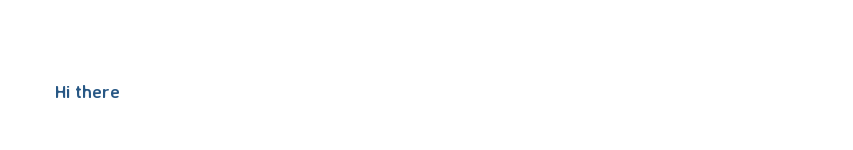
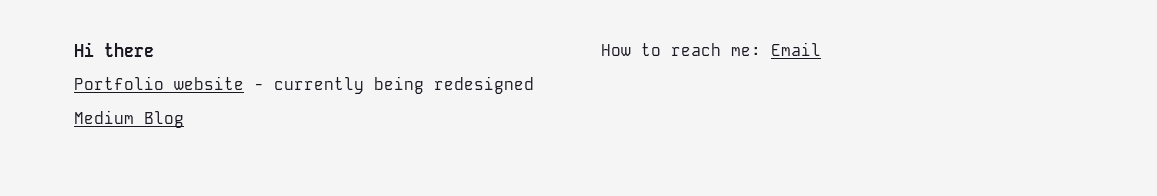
(120, 91) none -> [74,76,534,94] [74,110,184,128] [601,42,821,56] // Portfolio website - currently being redesigned // Medium Blog // How to reach me: Email

